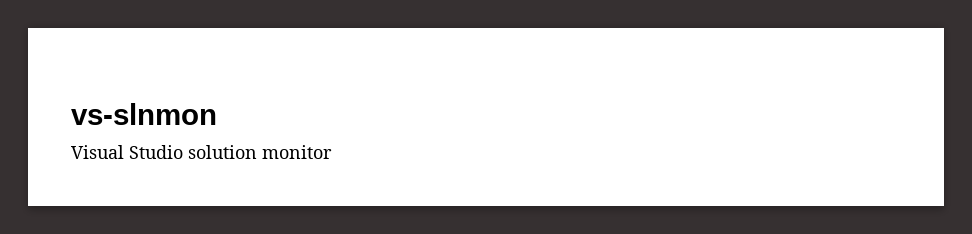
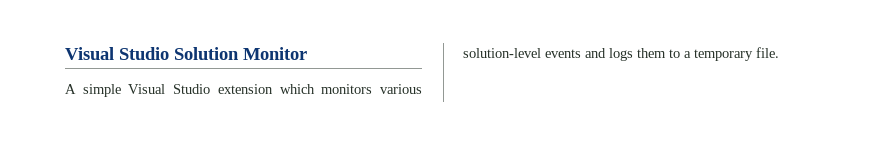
[71,103,217,125] [71,145,332,159] vs-slnmon // Visual Studio solution monitor -> [65,47,307,60] [65,84,422,97] [463,47,779,61] Visual Studio Solution Monitor // A simple Visual Studio extension which monitors various solution-level events and logs them to a temporary file.

